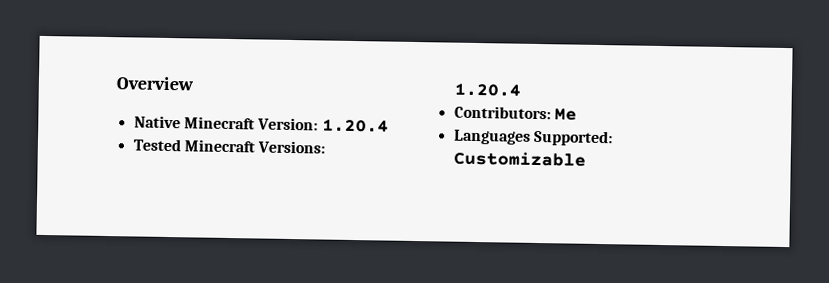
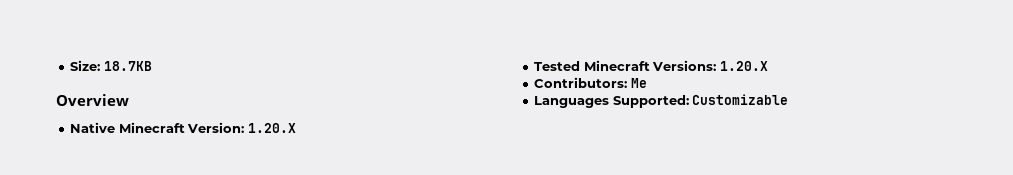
(116, 83) none -> [70,60,152,71] Size: 18.7KB //
[321,118,389,133] 1.20.4 -> [247,123,296,133] 1.20.X
[453,82,521,97] 1.20.4 -> [719,61,768,71] 1.20.X

